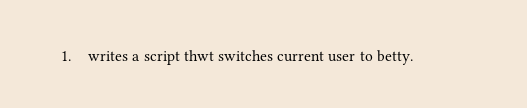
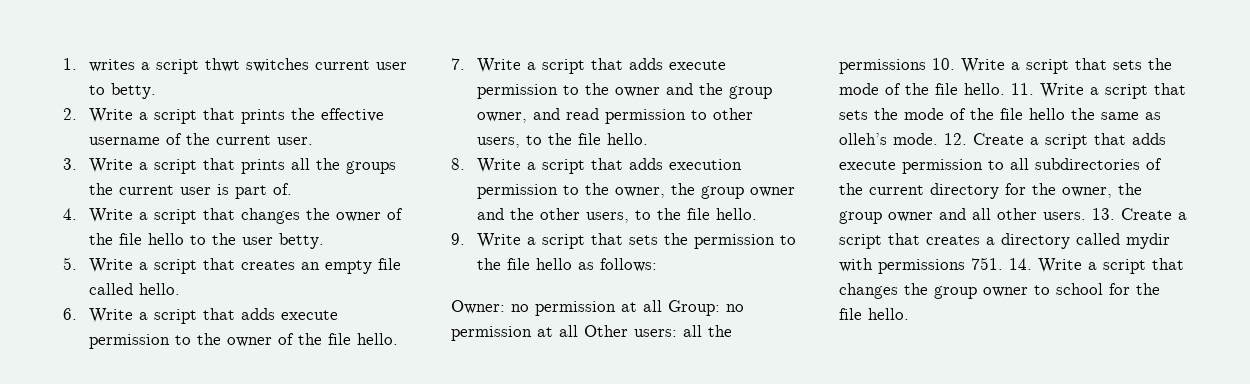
(413, 57) none -> [63,108,384,124] [88,133,313,145] [63,158,396,174] [88,183,292,199] [63,208,403,224] [88,233,324,249] [63,257,401,274] [88,283,180,295] [63,308,338,324] [88,333,398,349] [451,58,726,74] [476,83,772,99] [476,108,753,124] [476,133,648,148] [451,158,742,174] [476,183,795,199] [476,208,757,223] [451,233,796,249] [476,258,657,272] [451,300,744,316] [451,325,732,341] [839,58,1172,74] [839,83,1186,99] [839,108,1161,120] [839,133,1166,149] [839,158,1162,174] [839,183,1142,199] [839,208,1187,224] [839,233,1170,249] [839,257,1184,274] [839,283,1160,299] [839,308,909,320] // 2. Write a script that prints the effective username of the current user. // 3. Write a script that prints all the groups the current user is part of. // 4. Write a script that changes the owner of the file hello to the user betty. // 5. Write a script that creates an empty file called hello. // 6. Write a script that adds execute permission to the owner of the file hello. // 7. Write a script that adds execute permission to the owner and the group owner, and read permission to other users, to the file hello. // 8. Write a script that adds execution permission to the owner, the group owner and the other users, to the file hello. // 9. Write a script that sets the permission to the file hello as follows: // Owner: no permission at all Group: no permission at all Other users: all the permissions 10. Write a script that sets the mode of the file hello. 11. Write a script that sets the mode of the file hello the same as olleh’s mode. 12. Create a script that adds execute permission to all subdirectories of the current directory for the owner, the group owner and all other users. 13. Create a script that creates a directory called mydir with permissions 751. 14. Write a script that changes the group owner to school for the file hello.

